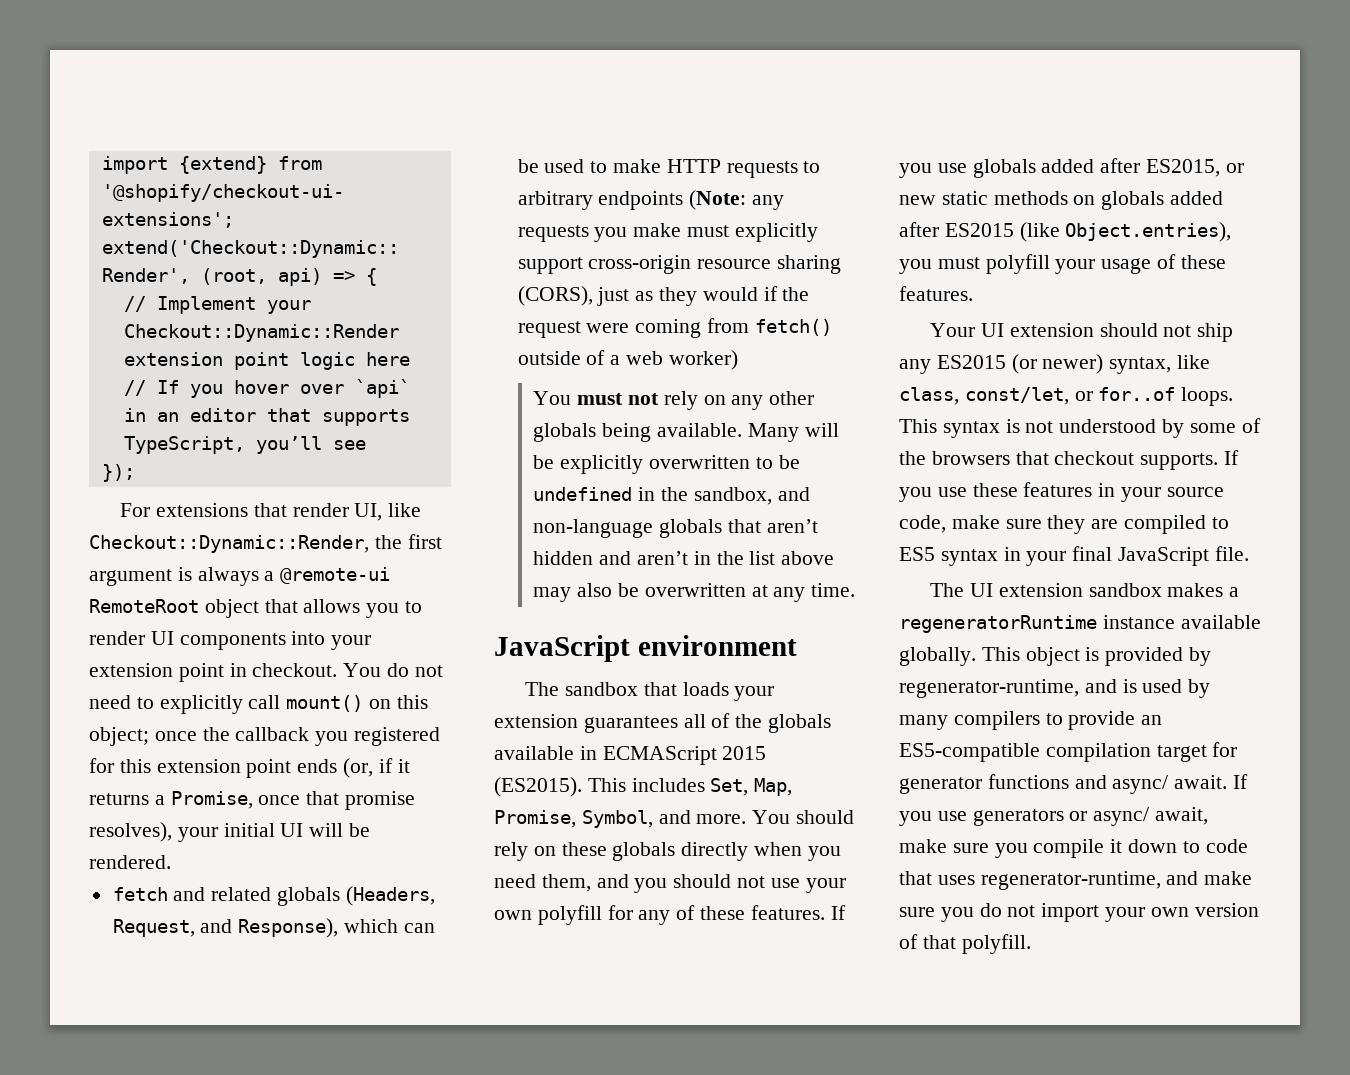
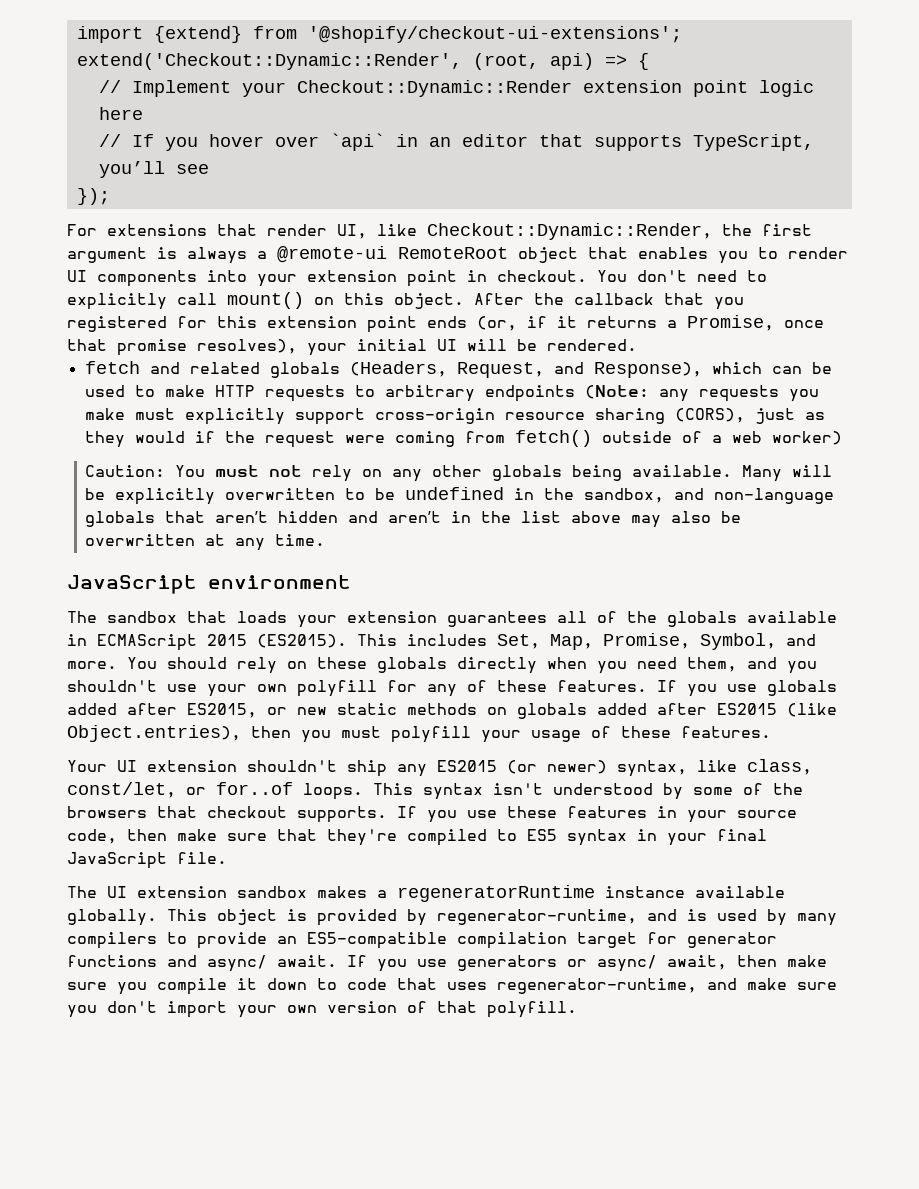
[303,599,361,613] allows -> [638,247,708,259] enables
[387,663,443,677] do not -> [637,270,687,282] don't
[89,727,197,746] object; once -> [394,293,524,309] object. After
(310, 734) none -> [664,293,704,305] that
(738, 360) none -> [85,465,166,477] Caution:
[673,874,766,888] should not -> [67,680,157,692] shouldn't
(1232, 232) none -> [251,726,291,738] then
[1099,323,1192,337] should not -> [247,760,337,772] shouldn't
[1005,419,1054,433] is not -> [493,783,543,795] isn't
[951,515,1119,534] make sure they are -> [127,829,397,846] then make sure that they're
(1209, 816) none -> [737,955,777,967] then
[979,903,1036,917] do not -> [107,1001,157,1013] don't

